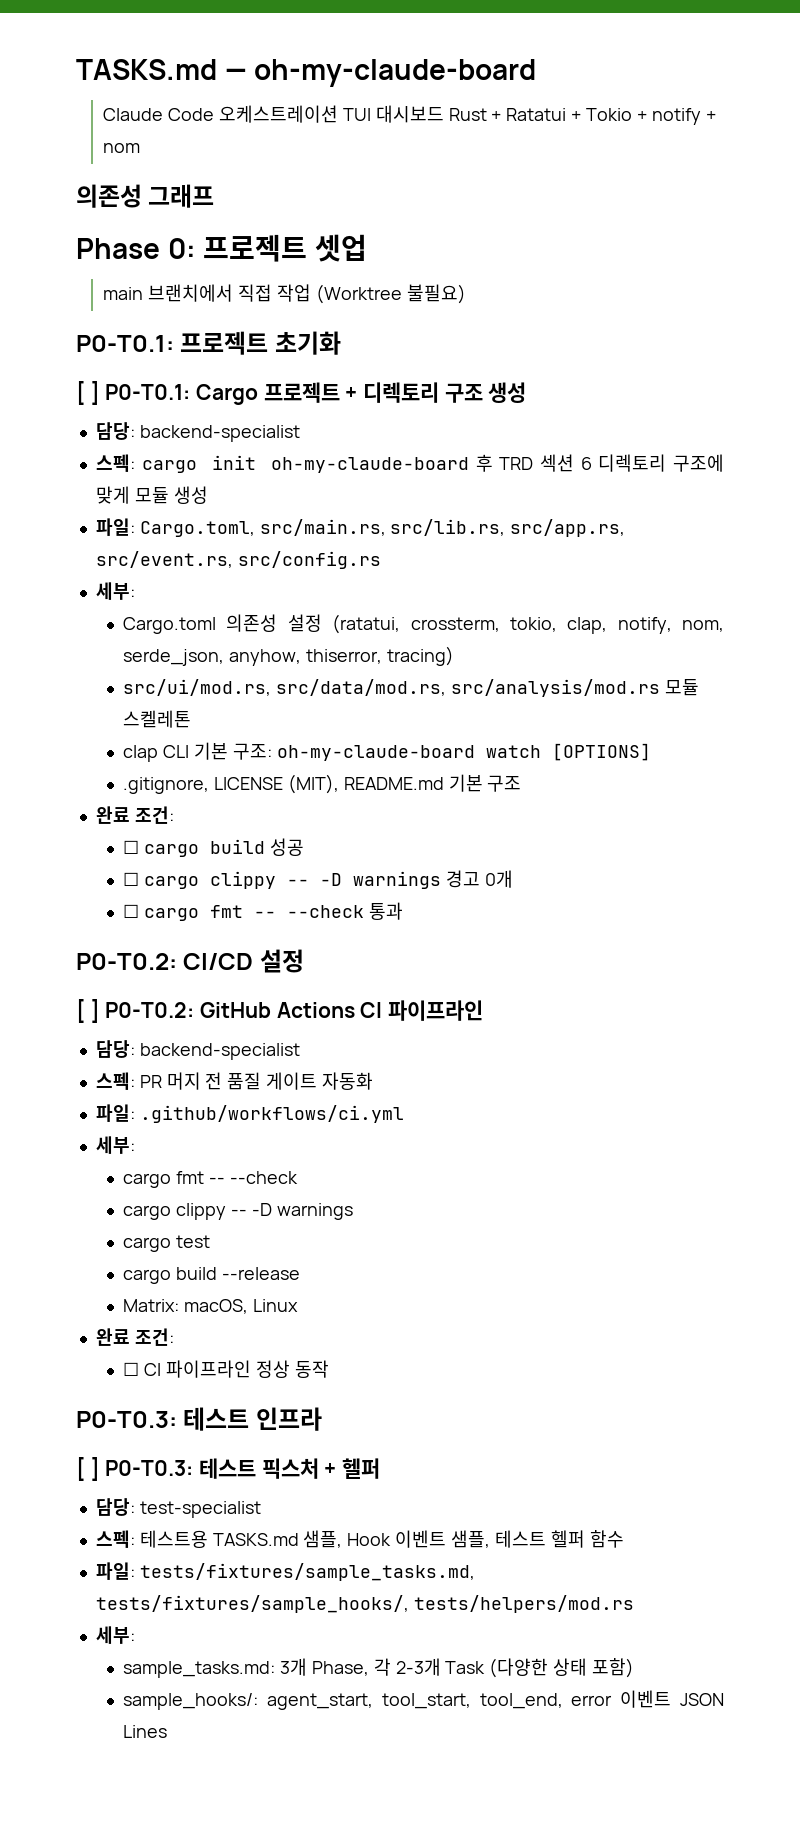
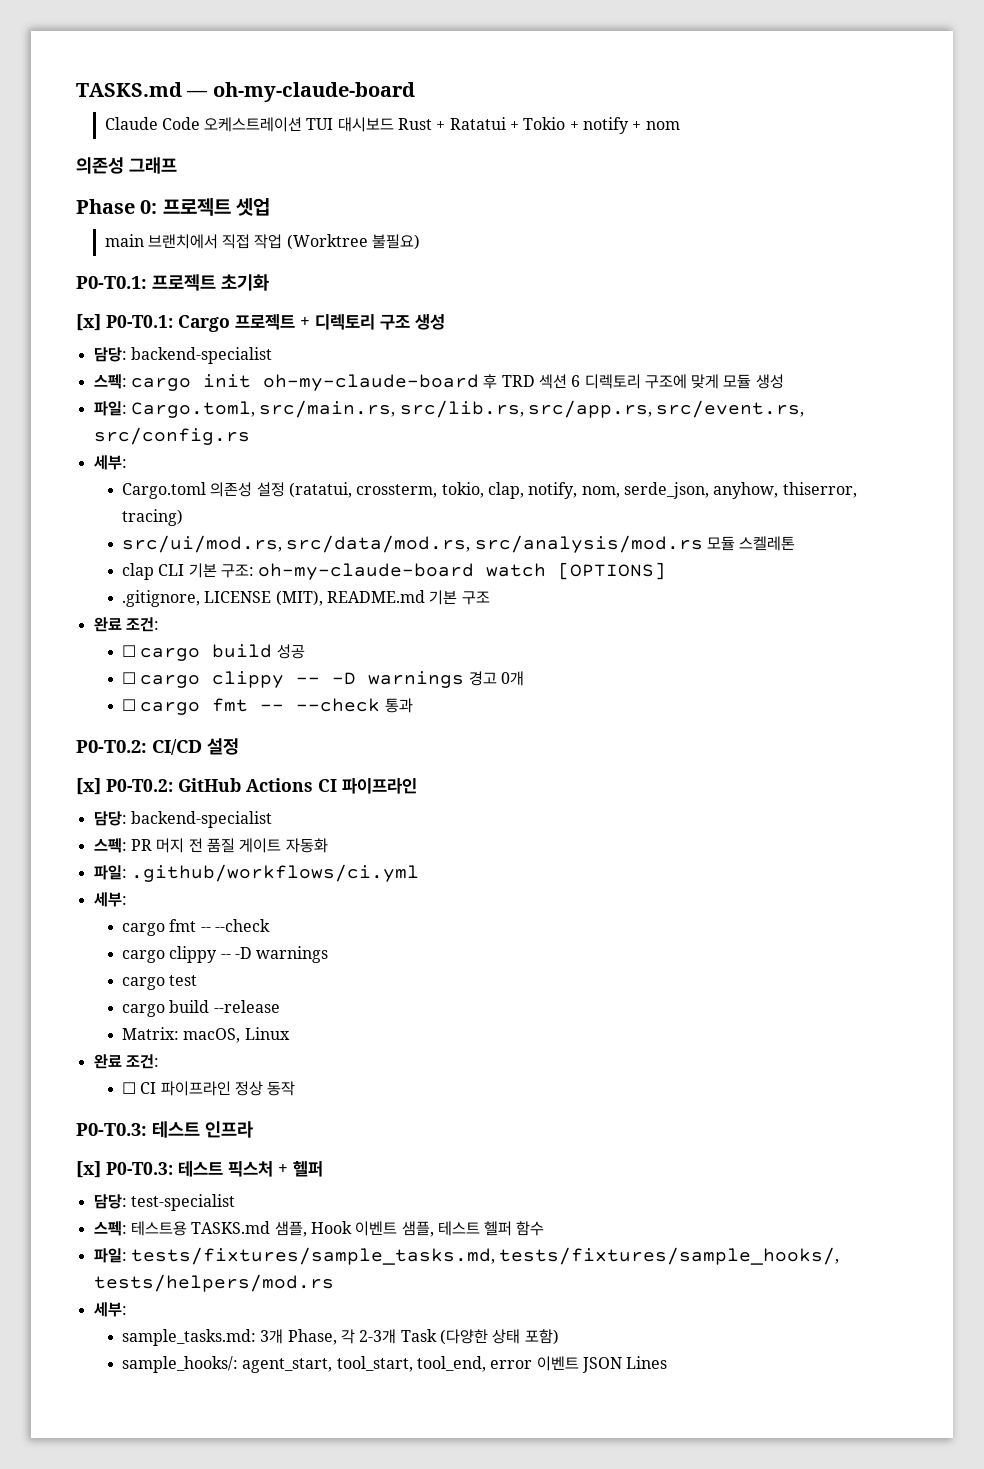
[76,381,100,405] [ ] -> [76,314,101,331] [x]
[76,999,100,1023] [ ] -> [76,778,101,795] [x]
[76,1457,100,1481] [ ] -> [76,1161,101,1178] [x]

